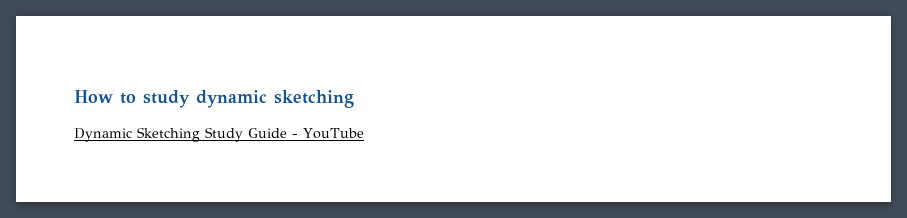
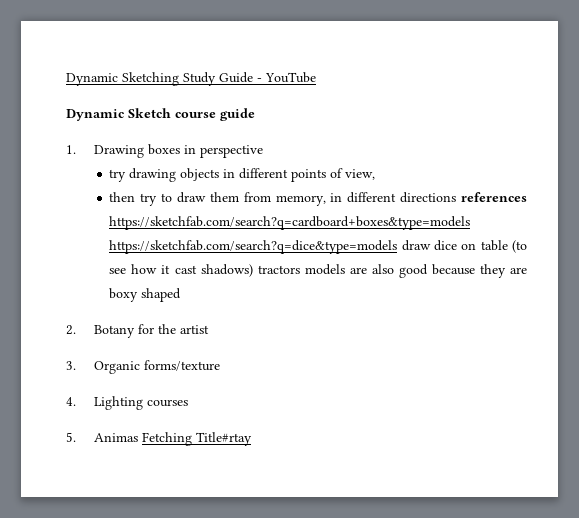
[74,90,354,108] How to study dynamic sketching // -> (66, 79) none
(364, 133) none -> [66,108,255,121] [66,144,263,158] [109,168,376,182] [109,192,527,206] [109,216,471,230] [109,240,528,254] [109,264,528,278] [109,288,182,302] [66,324,209,338] [66,360,220,374] [66,396,188,410] [66,432,252,446] // Dynamic Sketch course guide // 1. Drawing boxes in perspective // try drawing objects in different points of view, // then try to draw them from memory, in different directions references https://sketchfab.com/search?q=cardboard+boxes&type=models https://sketchfab.com/search?q=dice&type=models draw dice on table (to see how it cast shadows) tractors models are also good because they are boxy shaped // 2. Botany for the artist // 3. Organic forms/texture // 4. Lighting courses // 5. Animas Fetching Title#rtay

